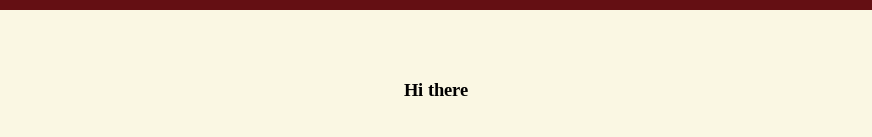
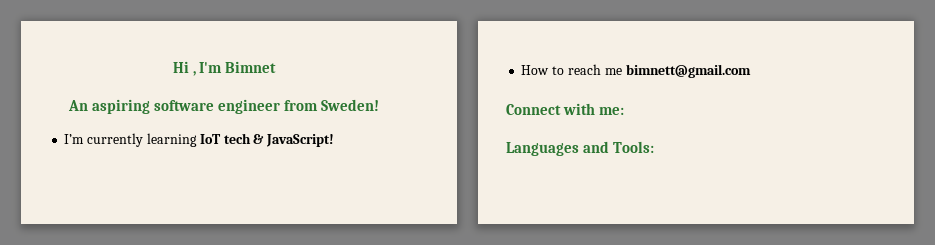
[428,83,468,96] there -> [192,61,277,76] [68,99,379,114] [64,133,335,147] [521,64,751,78] [506,103,624,115] [506,141,654,156] , I'm Bimnet // An aspiring software engineer from Sweden! // I’m currently learning IoT tech & JavaScript! // How to reach me bimnett@gmail.com // Connect with me: // Languages and Tools:

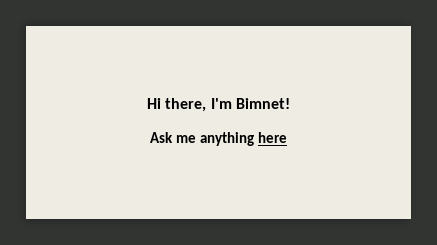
[192,61,277,76] [68,99,379,114] [64,133,335,147] [521,64,751,78] [506,103,624,115] [506,141,654,156] , I'm Bimnet // An aspiring software engineer from Sweden! // I’m currently learning IoT tech & JavaScript! // How to reach me bimnett@gmail.com // Connect with me: // Languages and Tools: -> [165,98,290,112] [150,132,287,146] there, I'm Bimnet! // Ask me anything here

